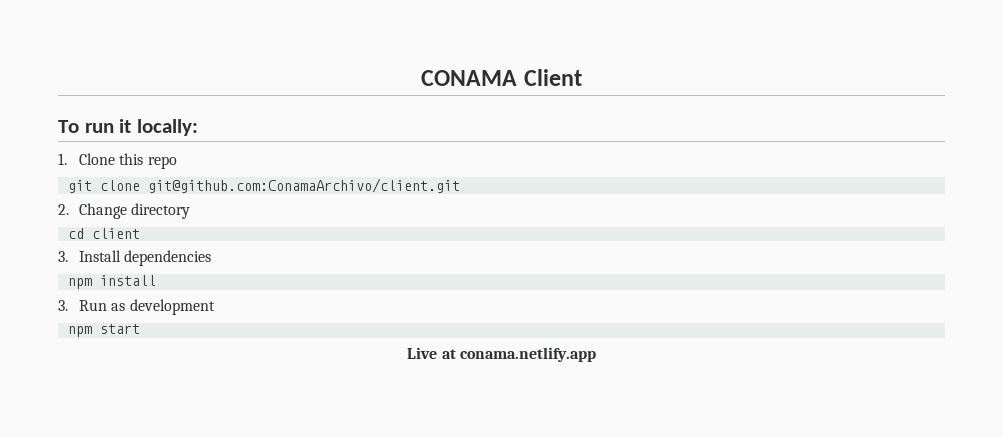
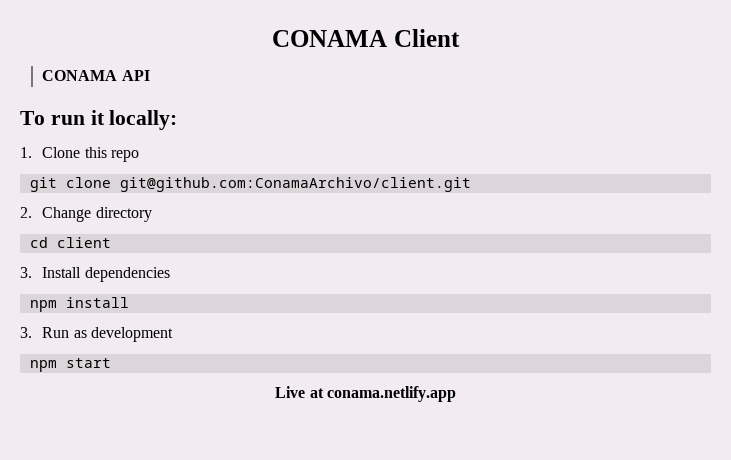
(582, 77) none -> [42,70,150,81] // CONAMA API

